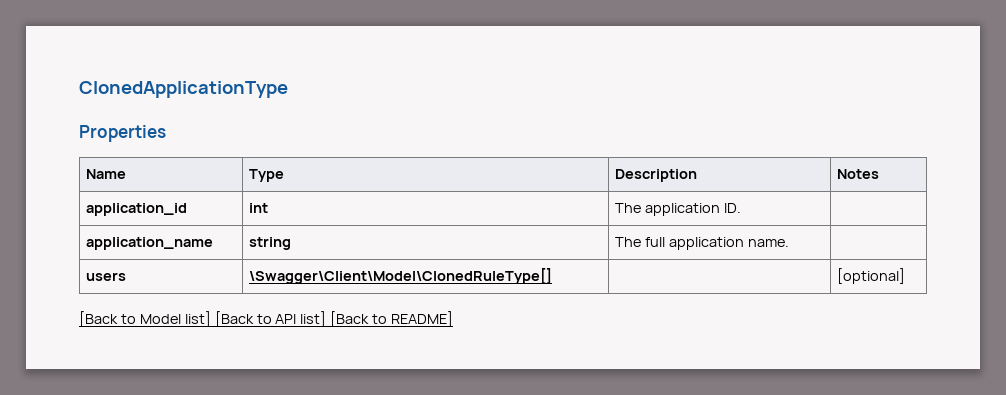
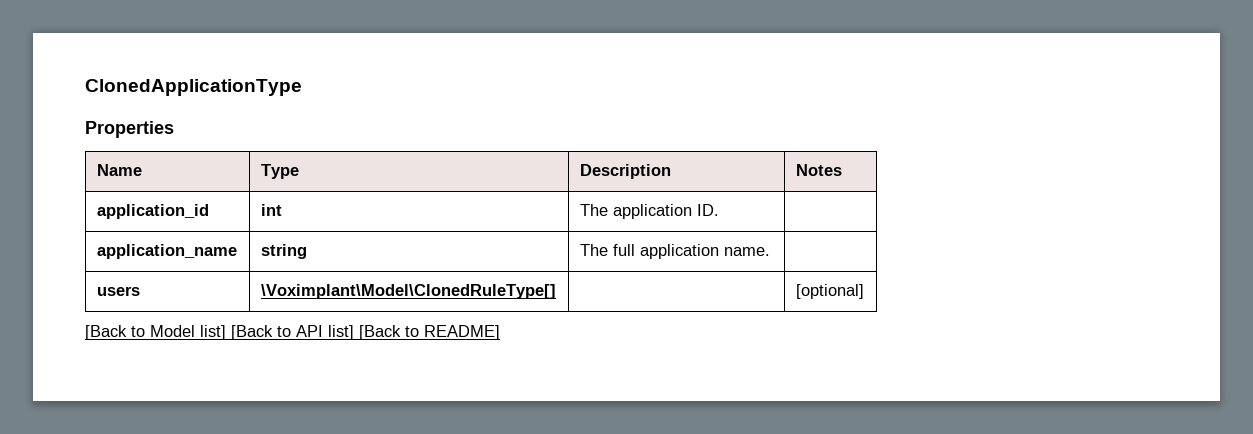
[249,268,553,284] \Swagger\Client\Model\ClonedRuleType[] -> [260,284,556,299] \Voximplant\Model\ClonedRuleType[]

